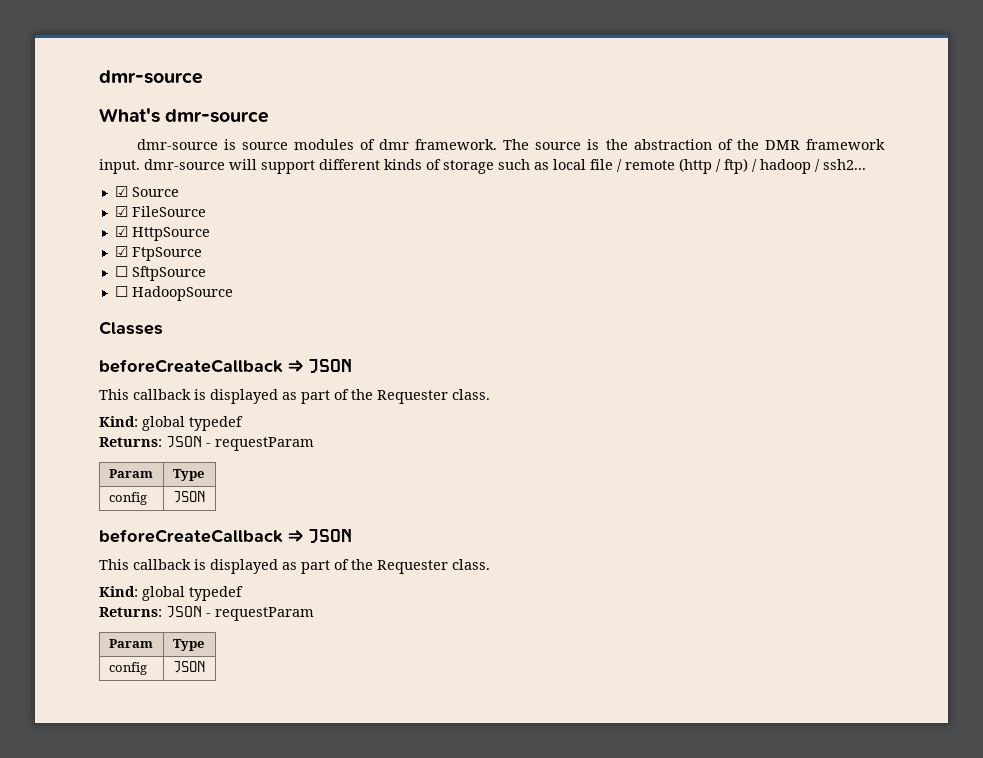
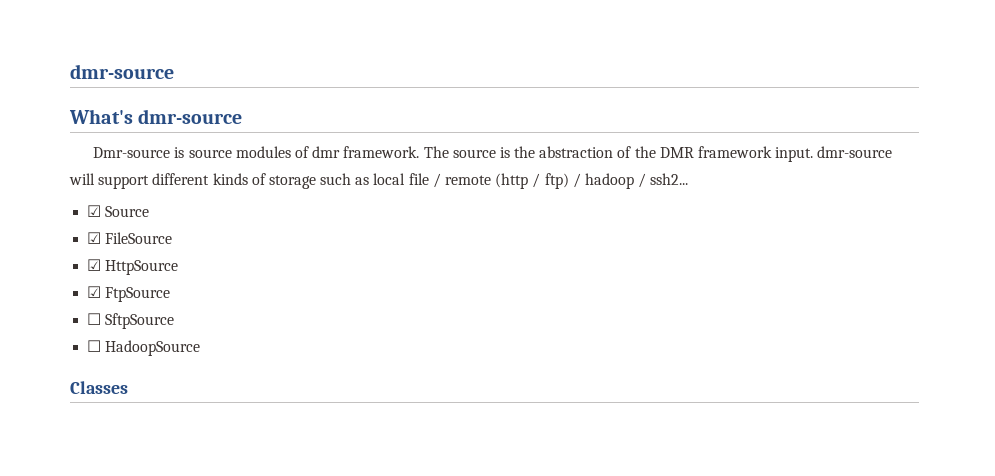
[136,139,218,150] dmr-source -> [93,147,171,158] Dmr-source
[99,359,352,373] [99,389,490,404] [99,416,243,431] [99,436,314,451] [108,469,153,478] [172,469,204,481] [108,492,147,505] [172,491,205,503] [99,529,352,543] [99,559,490,574] [99,586,243,601] [99,606,314,621] [108,639,153,648] [172,639,204,651] [108,662,147,675] [172,661,205,673] // beforeCreateCallback ⇒ JSON // This callback is displayed as part of the Requester class. // Kind: global typedef // Returns: JSON - requestParam // Param | Type // config | JSON // beforeCreateCallback ⇒ JSON // This callback is displayed as part of the Requester class. // Kind: global typedef // Returns: JSON - requestParam // Param | Type // config | JSON -> (128, 387) none

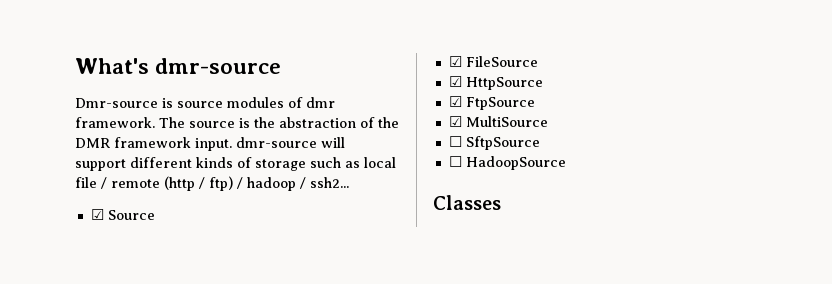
[70,64,174,79] dmr-source // -> (75, 66) none
(171, 294) none -> [448,116,548,127] // ☑ MultiSource

